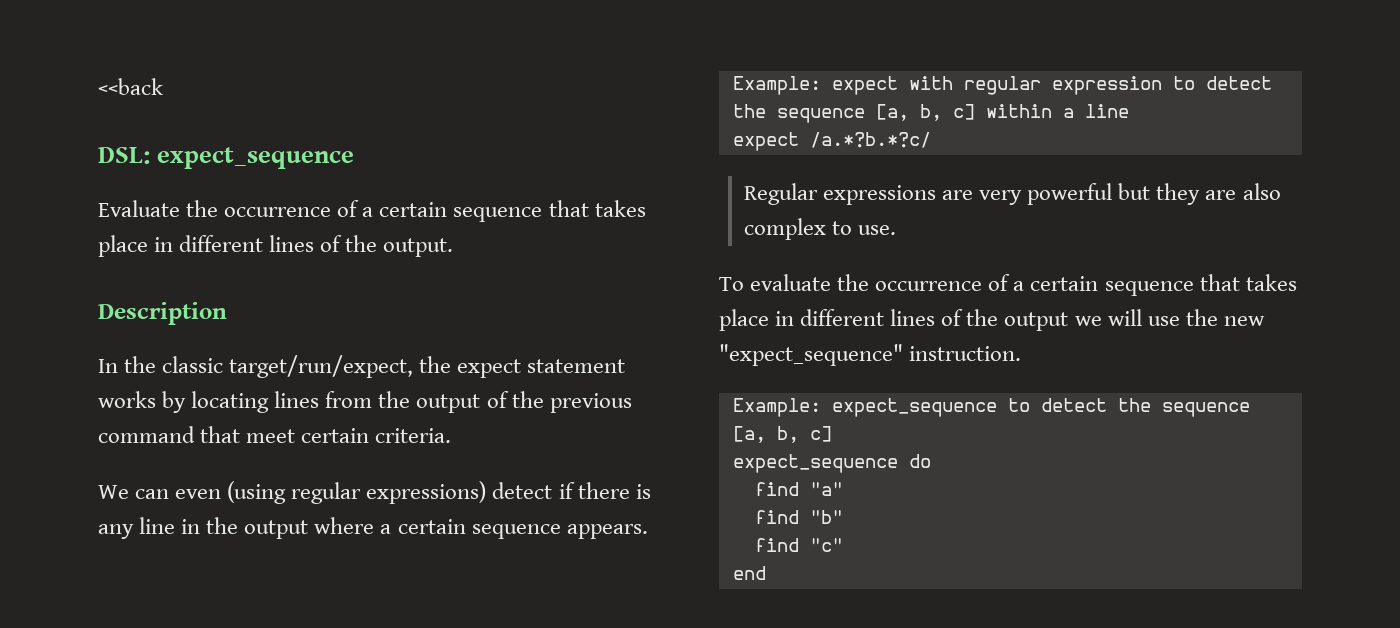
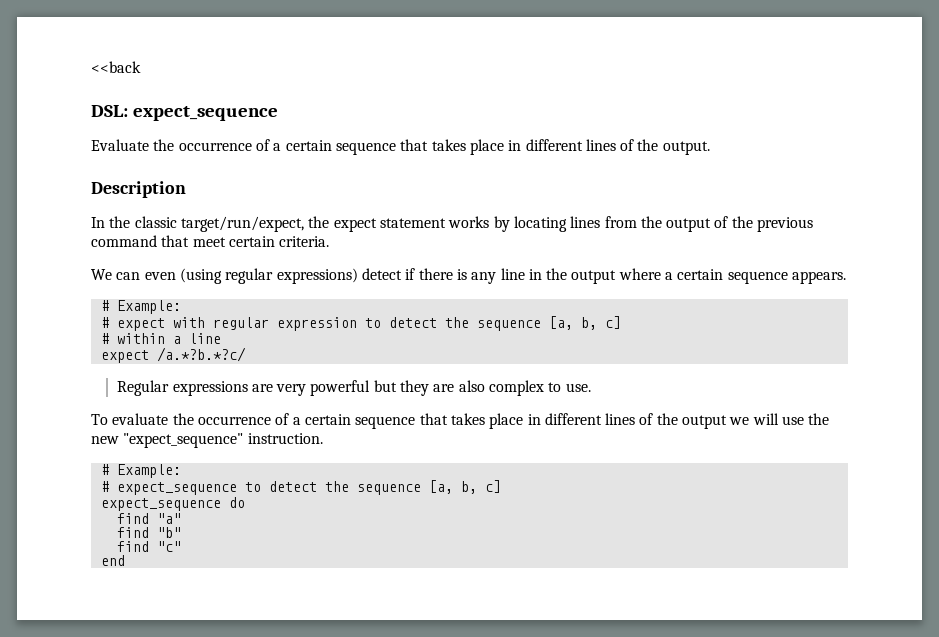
[732,76,821,95] Example: -> [100,300,181,314] [100,317,109,328] # Example: // #
(975, 112) none -> [100,333,109,344] // #
[732,398,821,417] Example: -> [100,464,181,478] [100,481,109,492] # Example: // #

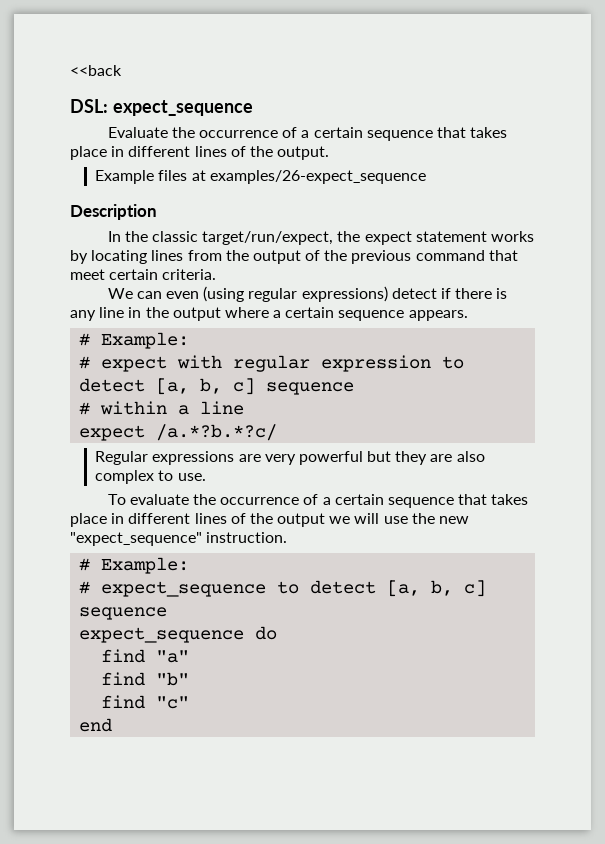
(710, 148) none -> [95,170,426,184] // Example files at examples/26-expect_sequence
[444,316,621,331] the sequence [a, b, c] -> [156,378,355,395] [a, b, c] sequence
[324,480,501,495] the sequence [a, b, c] -> [387,580,487,597] [79,607,168,620] [a, b, c] sequence

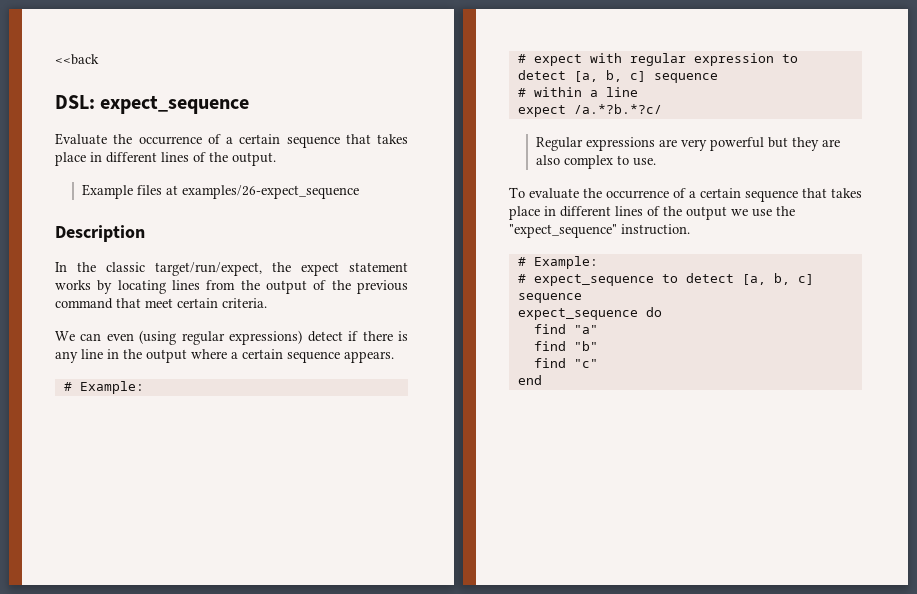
[354,513,380,524] will -> (748, 212) none
[439,516,470,524] new -> (795, 211) none

